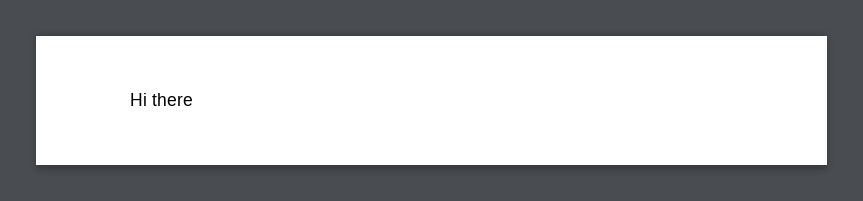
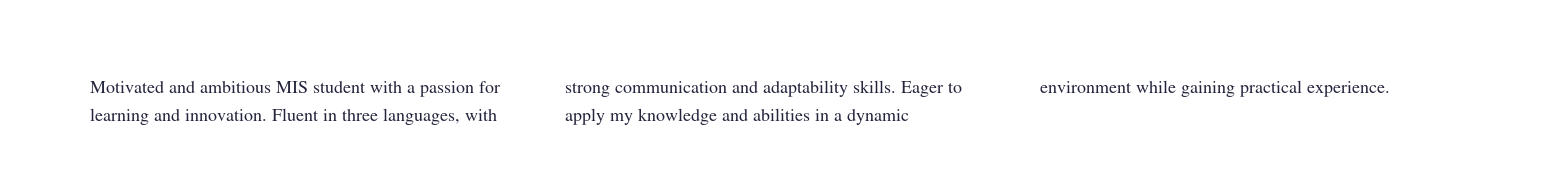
[130,93,193,106] Hi there -> [90,81,501,97] [90,108,497,125] [565,80,962,97] [565,108,909,125] [1040,80,1390,97] Motivated and ambitious MIS student with a passion for learning and innovation. Fluent in three languages, with strong communication and adaptability skills. Eager to apply my knowledge and abilities in a dynamic environment while gaining practical experience.

